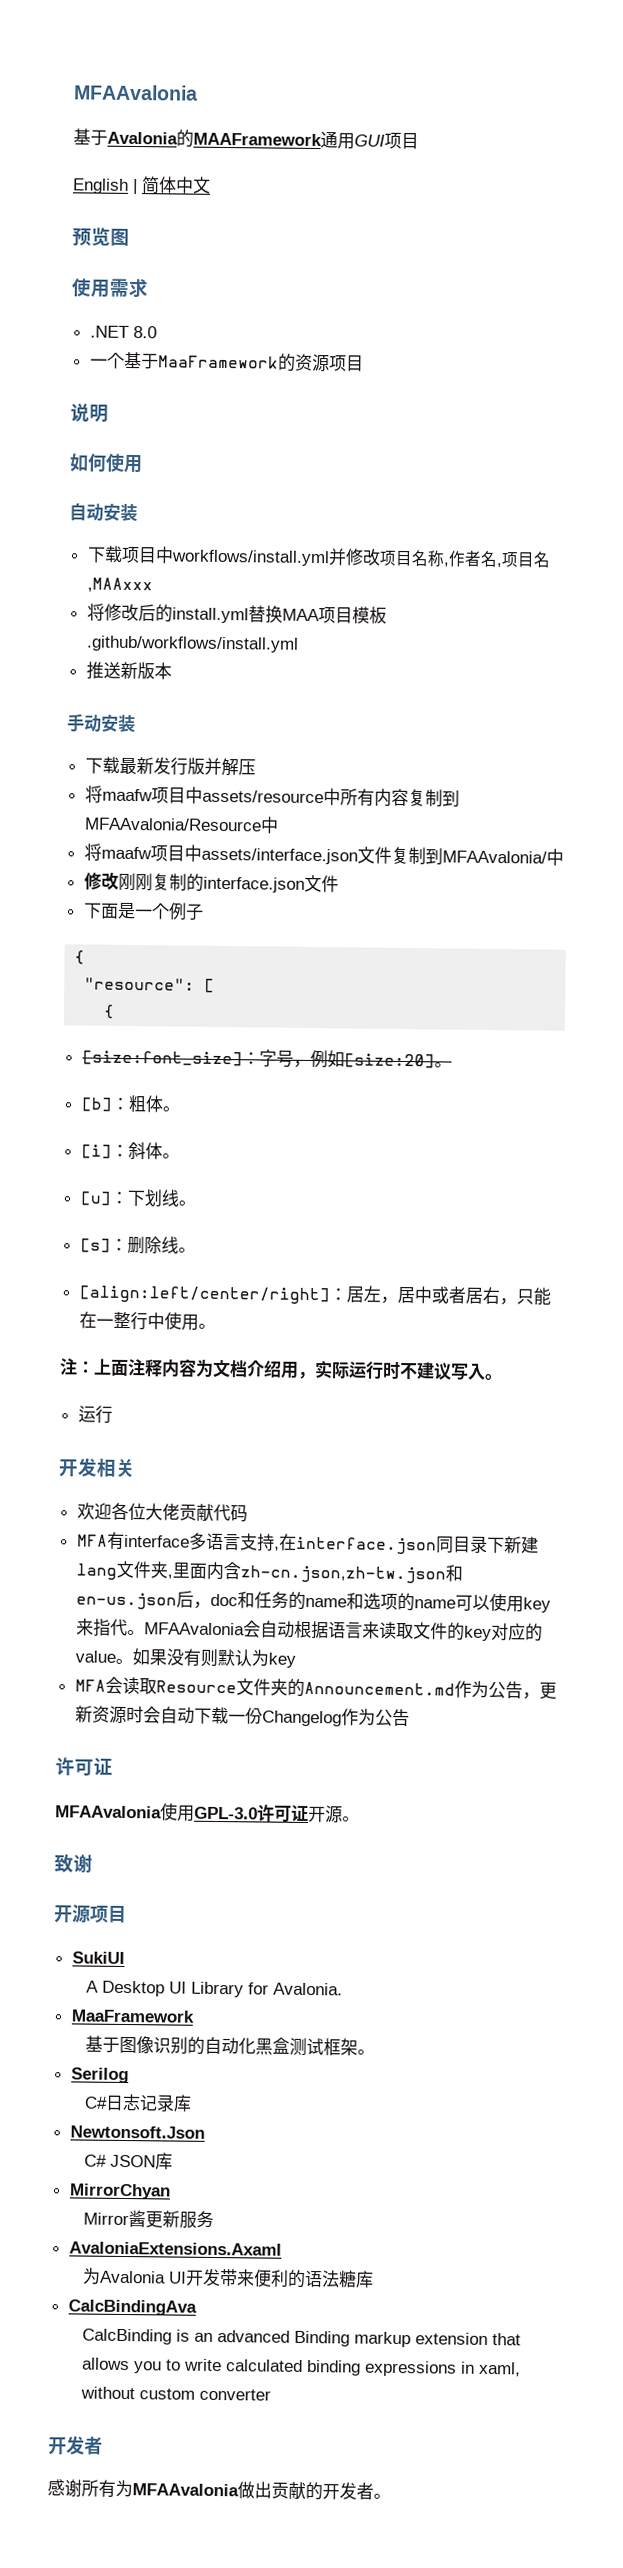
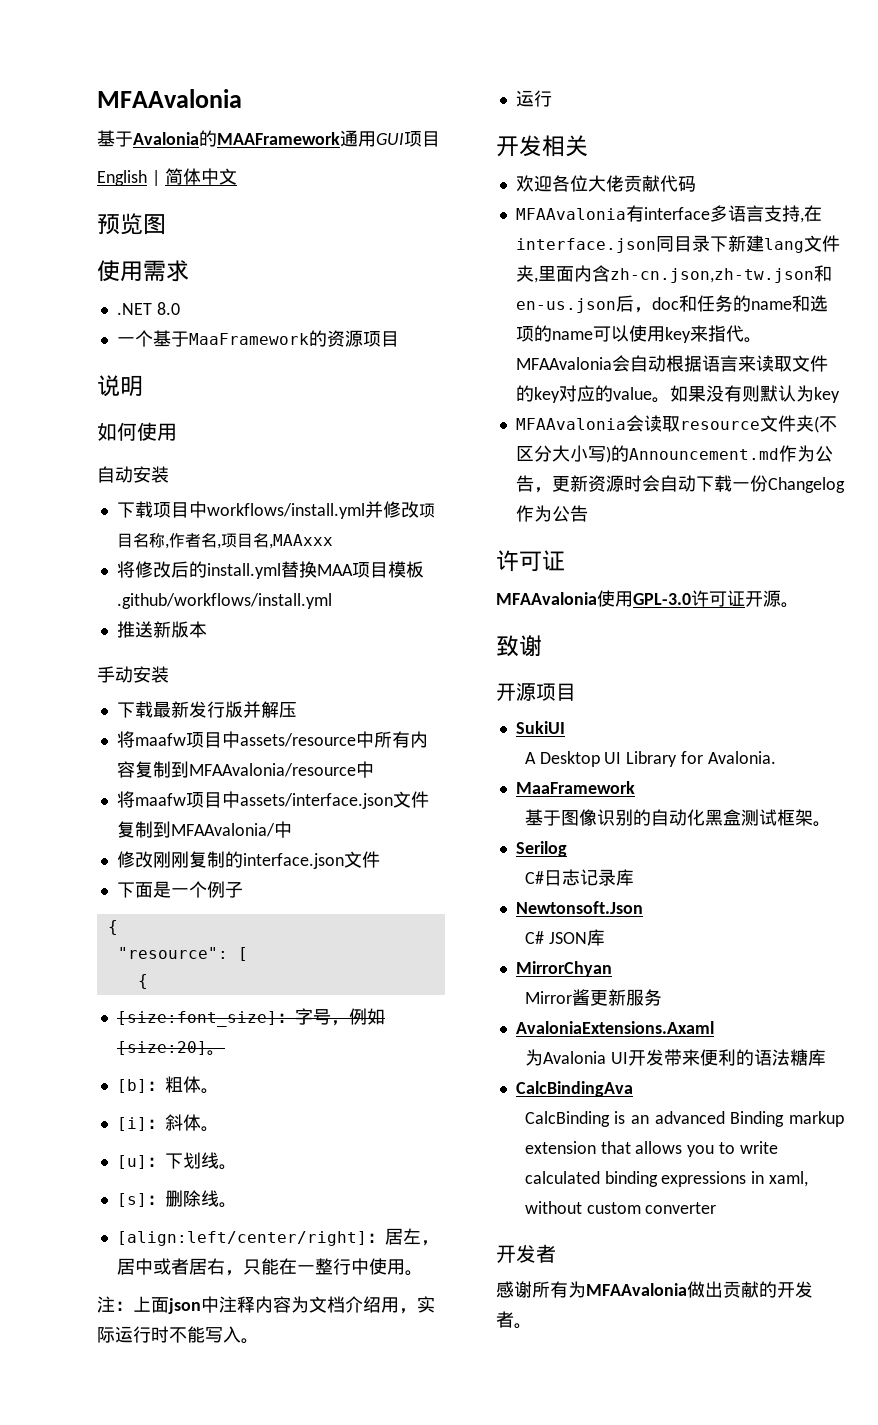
[83,817,262,832] MFAAvalonia/Resource -> [188,763,356,777] MFAAvalonia/resource
(129, 1367) none -> [168,1296,219,1314] json中
[416,1362,452,1381] 建议 -> [187,1326,205,1343] 能
[76,1534,108,1547] MFA -> [515,208,626,220] MFAAvalonia
[74,1676,288,1696] MFA会读取Resource文件夹 -> [515,415,837,433] [515,445,611,463] MFAAvalonia会读取resource文件夹(不区分大小写)

